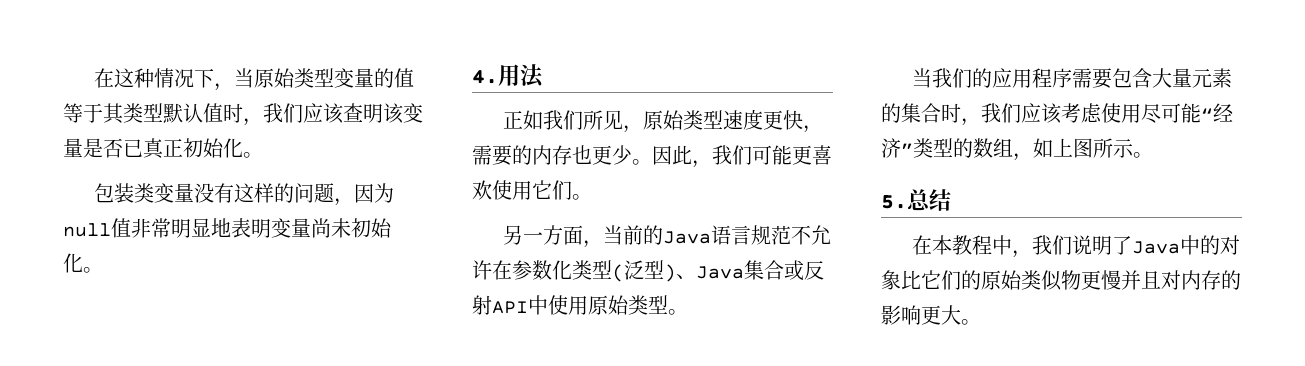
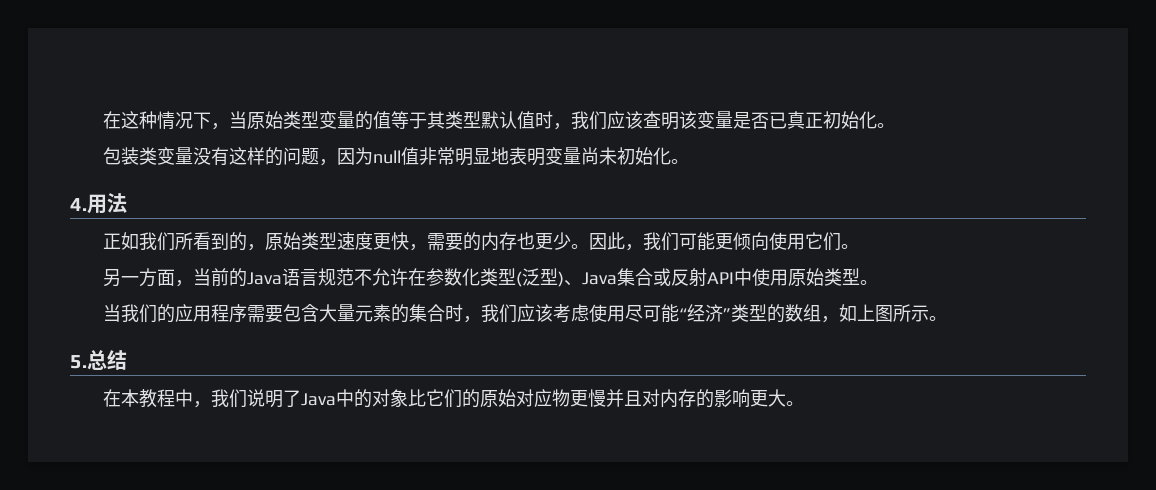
[602,110,623,130] 见 -> [192,232,247,251] 看到的
[812,145,832,165] [472,180,492,200] 喜欢 -> [732,232,769,250] 倾向
[1021,270,1062,291] 类似 -> [515,389,552,407] 对应

